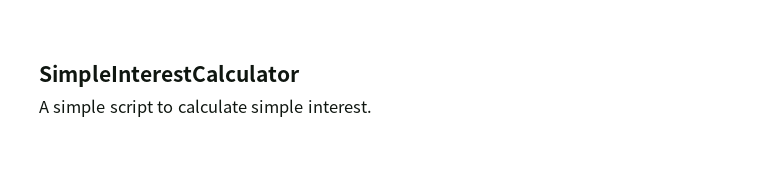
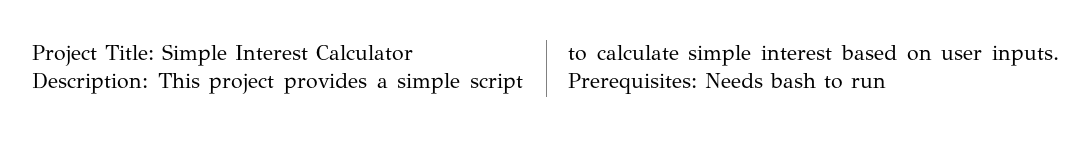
[39,64,300,87] [39,101,49,113] SimpleInterestCalculator // A -> [32,44,413,66] [32,72,388,94] Project Title: Simple Interest Calculator Description: This project provides a
[307,100,372,113] interest. -> [761,45,1059,66] [568,73,886,94] interest based on user inputs. Prerequisites: Needs bash to run

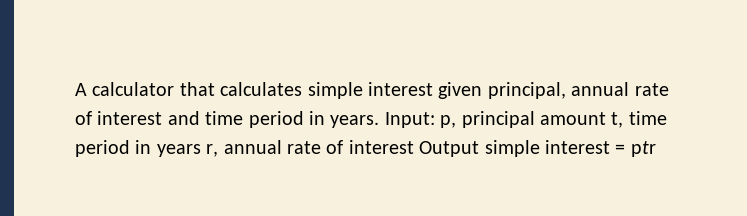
[32,44,413,66] [32,72,523,94] [568,45,1059,66] [568,73,886,94] Project Title: Simple Interest Calculator Description: This project provides a simple script to calculate simple interest based on user inputs. Prerequisites: Needs bash to run -> [75,82,669,99] [75,111,667,128] [75,140,656,157] A calculator that calculates simple interest given principal, annual rate of interest and time period in years. Input: p, principal amount t, time period in years r, annual rate of interest Output simple interest = ptr

